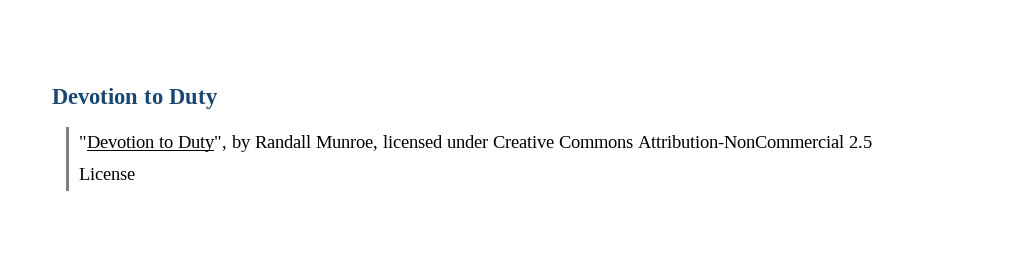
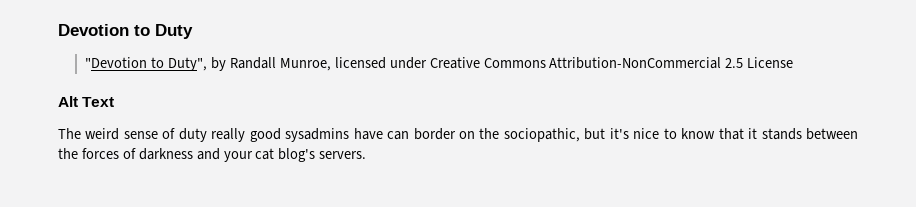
(136, 174) none -> [58,96,115,107] [58,128,859,142] [58,148,367,162] // Alt Text // The weird sense of duty really good sysadmins have can border on the sociopathic, but it's nice to know that it stands between the forces of darkness and your cat blog's servers.

